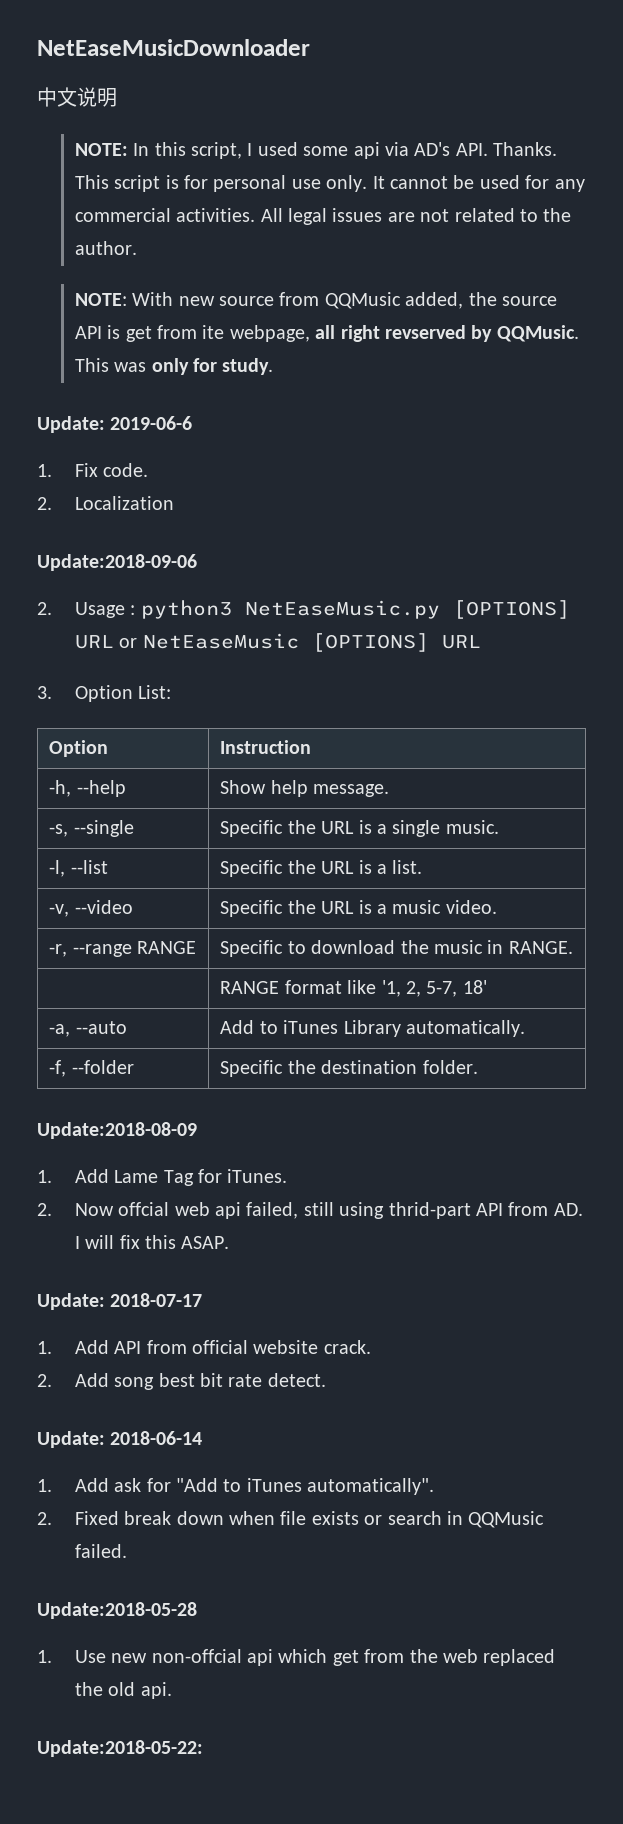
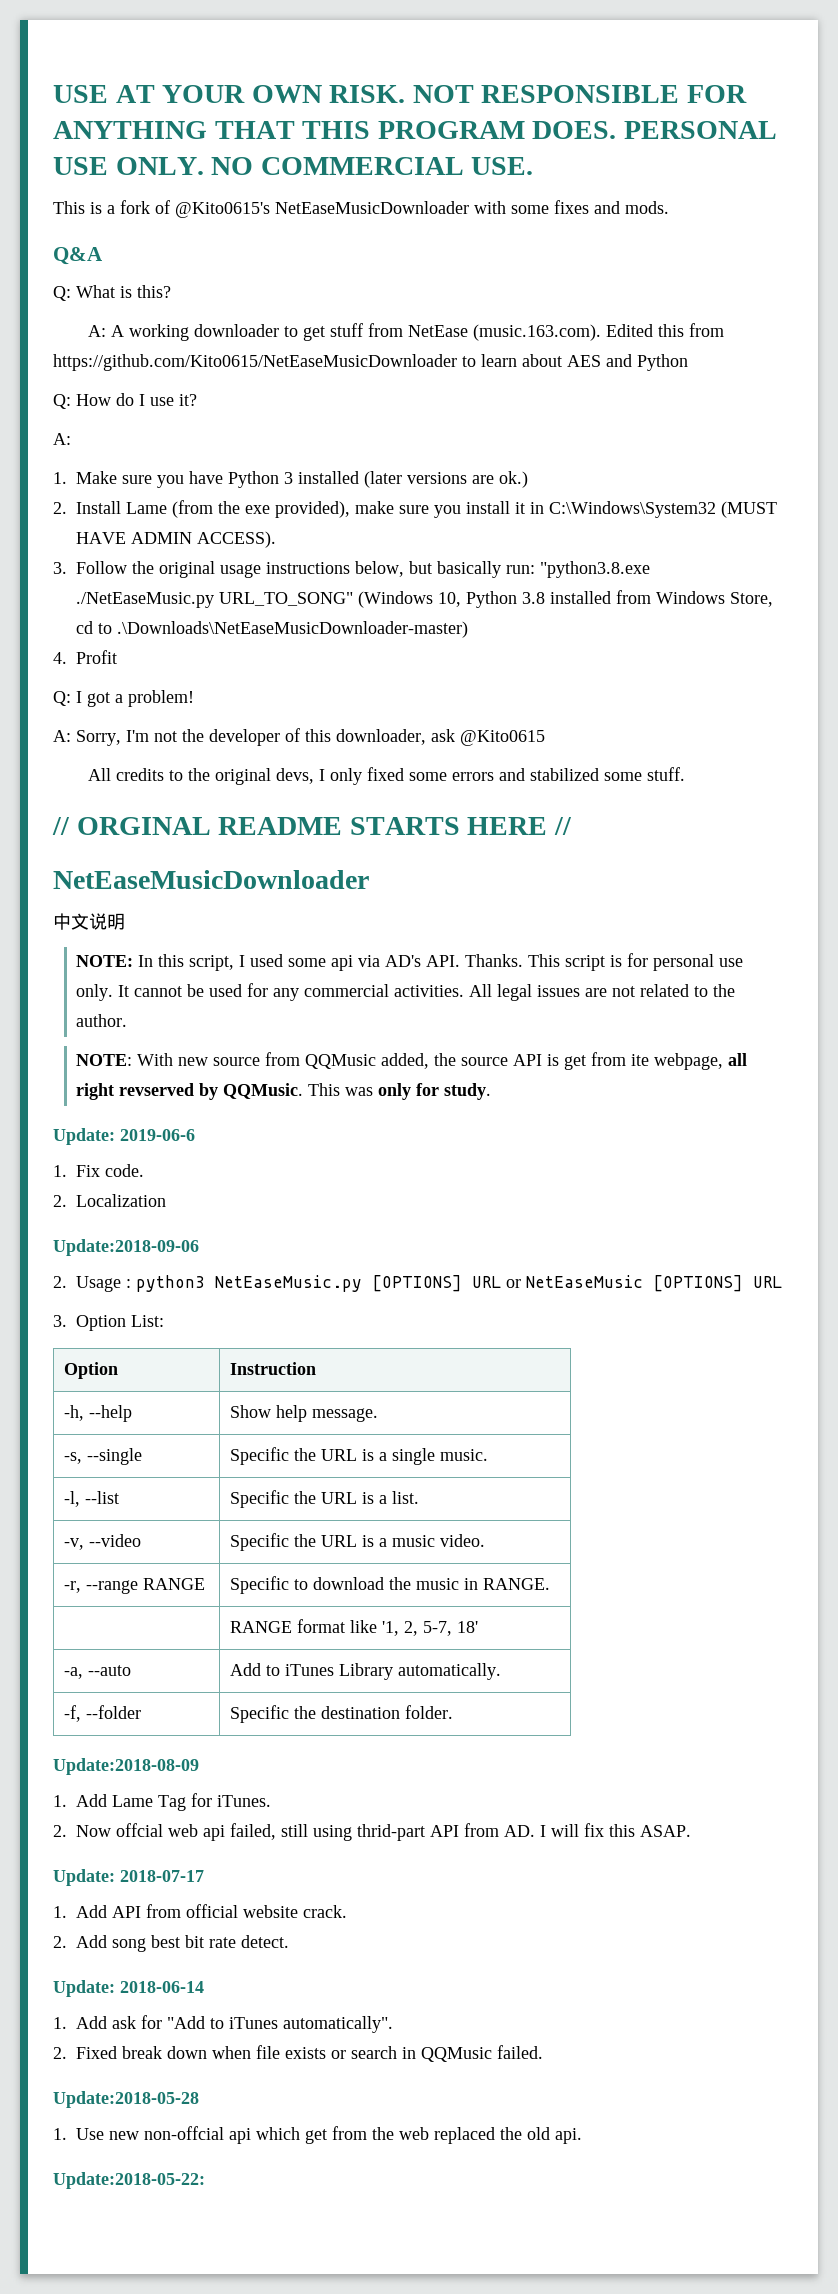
(37, 47) none -> [53,85,747,103] [53,121,777,139] [53,157,534,175] [53,200,669,218] [53,247,103,265] [53,285,171,301] [88,323,725,341] [53,354,688,371] [53,393,197,409] [53,433,71,445] [53,471,529,488] [53,500,778,518] [76,531,277,548] [53,561,651,578] [76,590,774,608] [76,621,469,638] [53,650,118,664] [53,690,194,707] [53,728,545,746] [88,767,686,785] [52,817,572,835] USE AT YOUR OWN RISK. NOT RESPONSIBLE FOR ANYTHING THAT THIS PROGRAM DOES. PERSONAL USE ONLY. NO COMMERCIAL USE. // This is a fork of @Kito0615's NetEaseMusicDownloader with some fixes and mods. // Q&A // Q: What is this? // A: A working downloader to get stuff from NetEase (music.163.com). Edited this from https://github.com/Kito0615/NetEaseMusicDownloader to learn about AES and Python // Q: How do I use it? // A: // 1. Make sure you have Python 3 installed (later versions are ok.) // 2. Install Lame (from the exe provided), make sure you install it in C:\Windows\System32 (MUST HAVE ADMIN ACCESS). // 3. Follow the original usage instructions below, but basically run: "python3.8.exe ./NetEaseMusic.py URL_TO_SONG" (Windows 10, Python 3.8 installed from Windows Store, cd to .\Downloads\NetEaseMusicDownloader-master) // 4. Profit // Q: I got a problem! // A: Sorry, I'm not the developer of this downloader, ask @Kito0615 // All credits to the original devs, I only fixed some errors and stabilized some stuff. // // ORGINAL README STARTS HERE // //

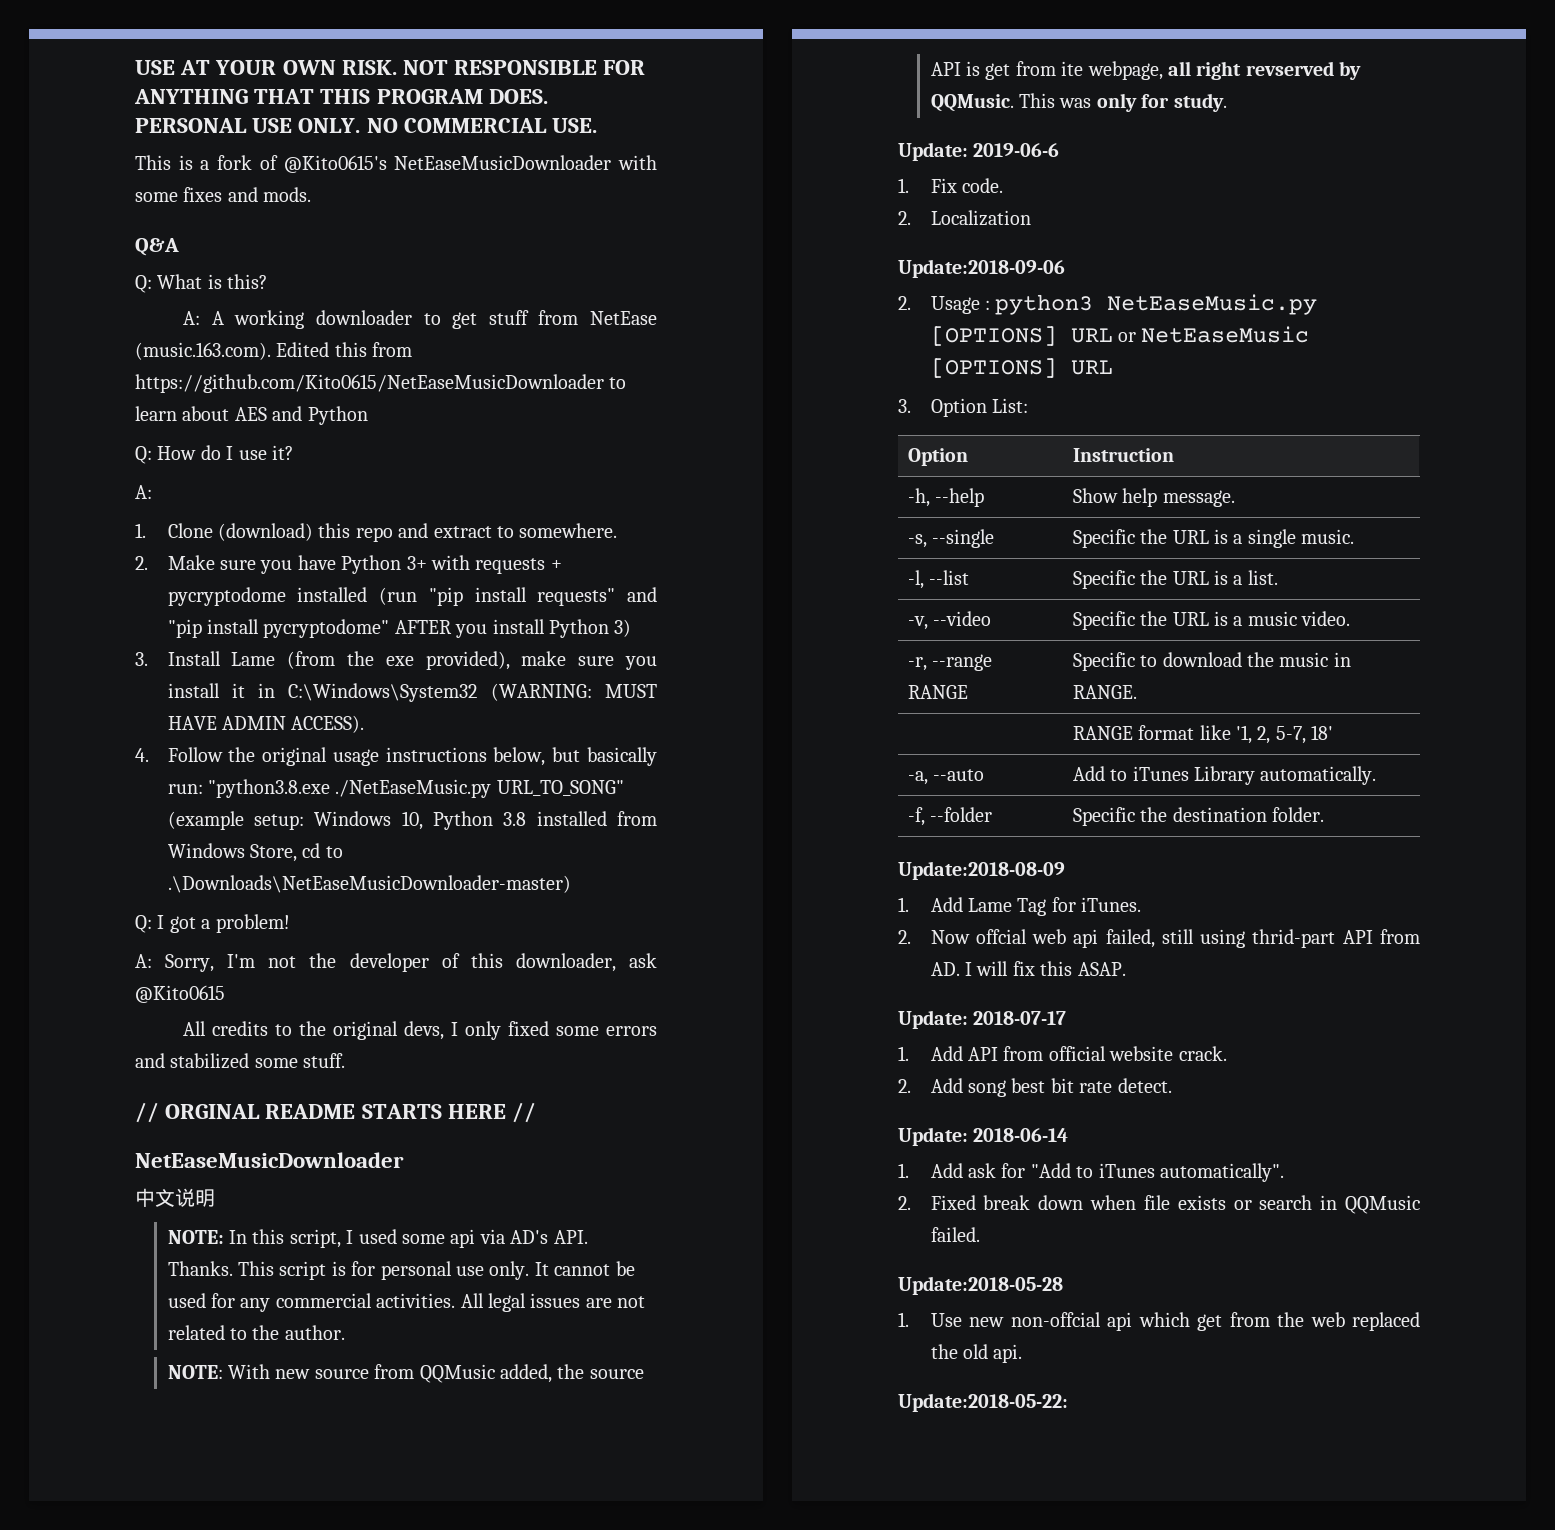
(67, 478) none -> [167,523,618,542] [135,556,148,570] Clone (download) this repo and extract to somewhere. // 2.
[284,471,529,488] [53,502,67,514] 3 installed (later versions are ok.) // 2. -> [406,555,562,574] [167,587,658,606] [167,619,632,638] [135,652,148,666] 3+ with requests + pycryptodome installed (run "pip install requests" and "pip install pycryptodome" AFTER you install Python 3) // 3.
[721,501,778,518] (MUST -> [490,683,657,701] (WARNING: MUST
[53,562,67,574] 3. -> [135,748,149,762] 4.
[358,591,434,608] (Windows -> [167,811,392,830] (example setup: Windows
[53,650,118,664] // 4. Profit -> (571, 884) none

